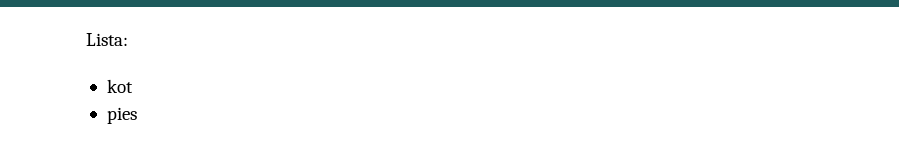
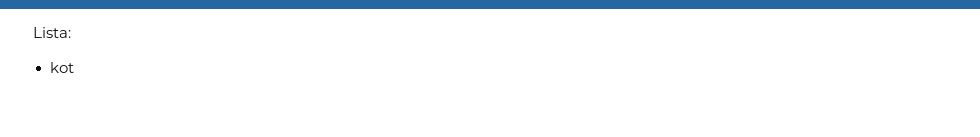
[106,107,137,124] // pies -> (74, 67) none

